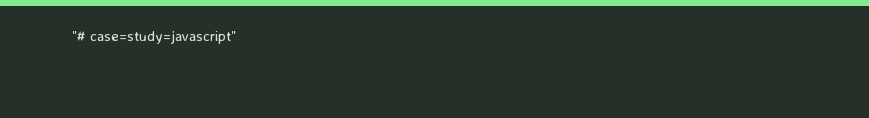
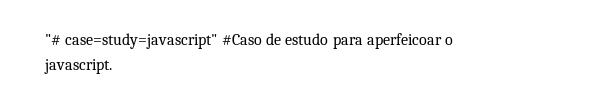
(236, 37) none -> [221,33,454,49] [44,59,112,74] #Caso de estudo para aperfeicoar o javascript.

